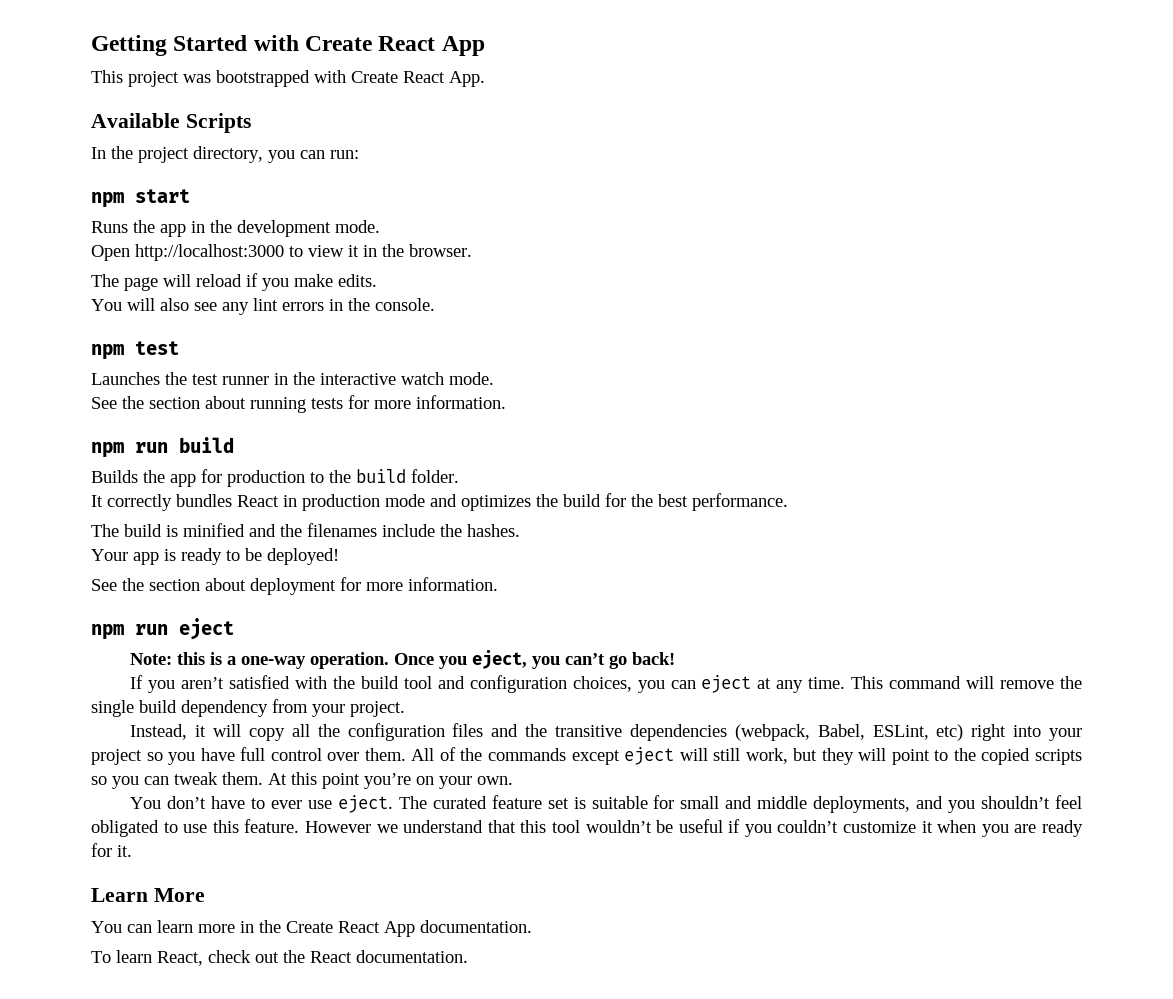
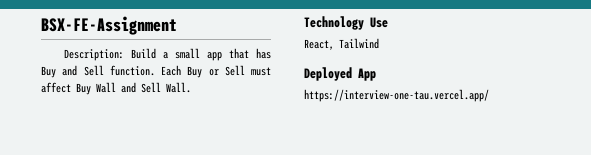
[91,35,485,56] [91,70,485,87] [91,113,251,133] [91,146,359,163] [91,189,190,208] [91,220,380,237] [91,244,472,261] [91,273,377,291] [91,298,435,315] [91,341,179,360] [91,372,494,385] [91,395,506,413] [91,437,234,458] [91,469,459,487] [91,493,788,511] [91,523,520,537] [91,548,339,565] [91,577,498,595] [91,618,234,640] [130,650,676,669] [130,675,1082,693] [91,699,405,717] [130,723,1082,741] [91,747,1082,765] [91,772,513,789] [130,795,1082,813] [91,819,1084,837] [91,843,132,857] [91,888,205,902] [91,920,532,937] [91,950,468,966] Getting Started with Create React App // This project was bootstrapped with Create React App. // Available Scripts // In the project directory, you can run: // npm start // Runs the app in the development mode. // Open http://localhost:3000 to view it in the browser. // The page will reload if you make edits. // You will also see any lint errors in the console. // npm test // Launches the test runner in the interactive watch mode. // See the section about running tests for more information. // npm run build // Builds the app for production to the build folder. // It correctly bundles React in production mode and optimizes the build for the best performance. // The build is minified and the filenames include the hashes. // Your app is ready to be deployed! // See the section about deployment for more information. // npm run eject // Note: this is a one-way operation. Once you eject, you can’t go back! // If you aren’t satisfied with the build tool and configuration choices, you can eject at any time. This command will remove the single build dependency from your project. // Instead, it will copy all the configuration files and the transitive dependencies (webpack, Babel, ESLint, etc) right into your project so you have full control over them. All of the commands except eject will still work, but they will point to the copied scripts so you can tweak them. At this point you’re on your own. // You don’t have to ever use eject. The curated feature set is suitable for small and middle deployments, and you shouldn’t feel obligated to use this feature. However we understand that this tool wouldn’t be useful if you couldn’t customize it when you are ready for it. // Learn More // You can learn more in the Create React App documentation. // To learn React, check out the React documentation. -> [41,16,177,35] [63,48,271,61] [41,65,271,78] [41,82,191,95] [304,16,388,30] [304,38,379,50] [304,67,376,81] [304,89,489,102] BSX-FE-Assignment // Description: Build a small app that has Buy and Sell function. Each Buy or Sell must affect Buy Wall and Sell Wall. // Technology Use // React, Tailwind // Deployed App // https://interview-one-tau.vercel.app/

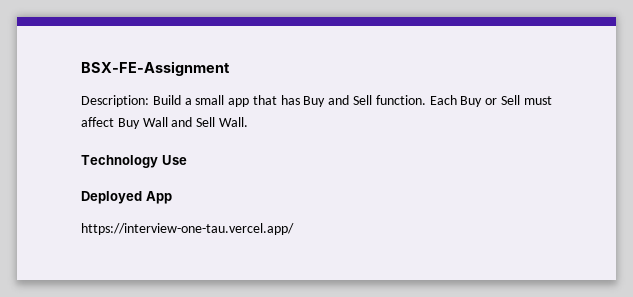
[304,38,379,50] // React, Tailwind -> (187, 160) none

